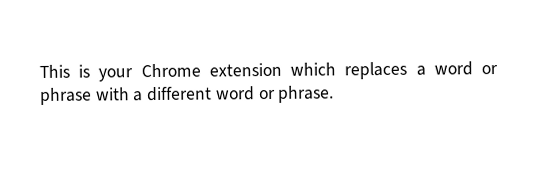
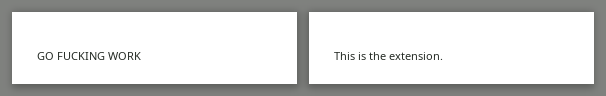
[39,61,499,82] [39,85,335,105] This is your Chrome extension which replaces a word or phrase with a different word or phrase. -> [37,52,141,60] [334,52,443,60] GO FUCKING WORK // This is the extension.

